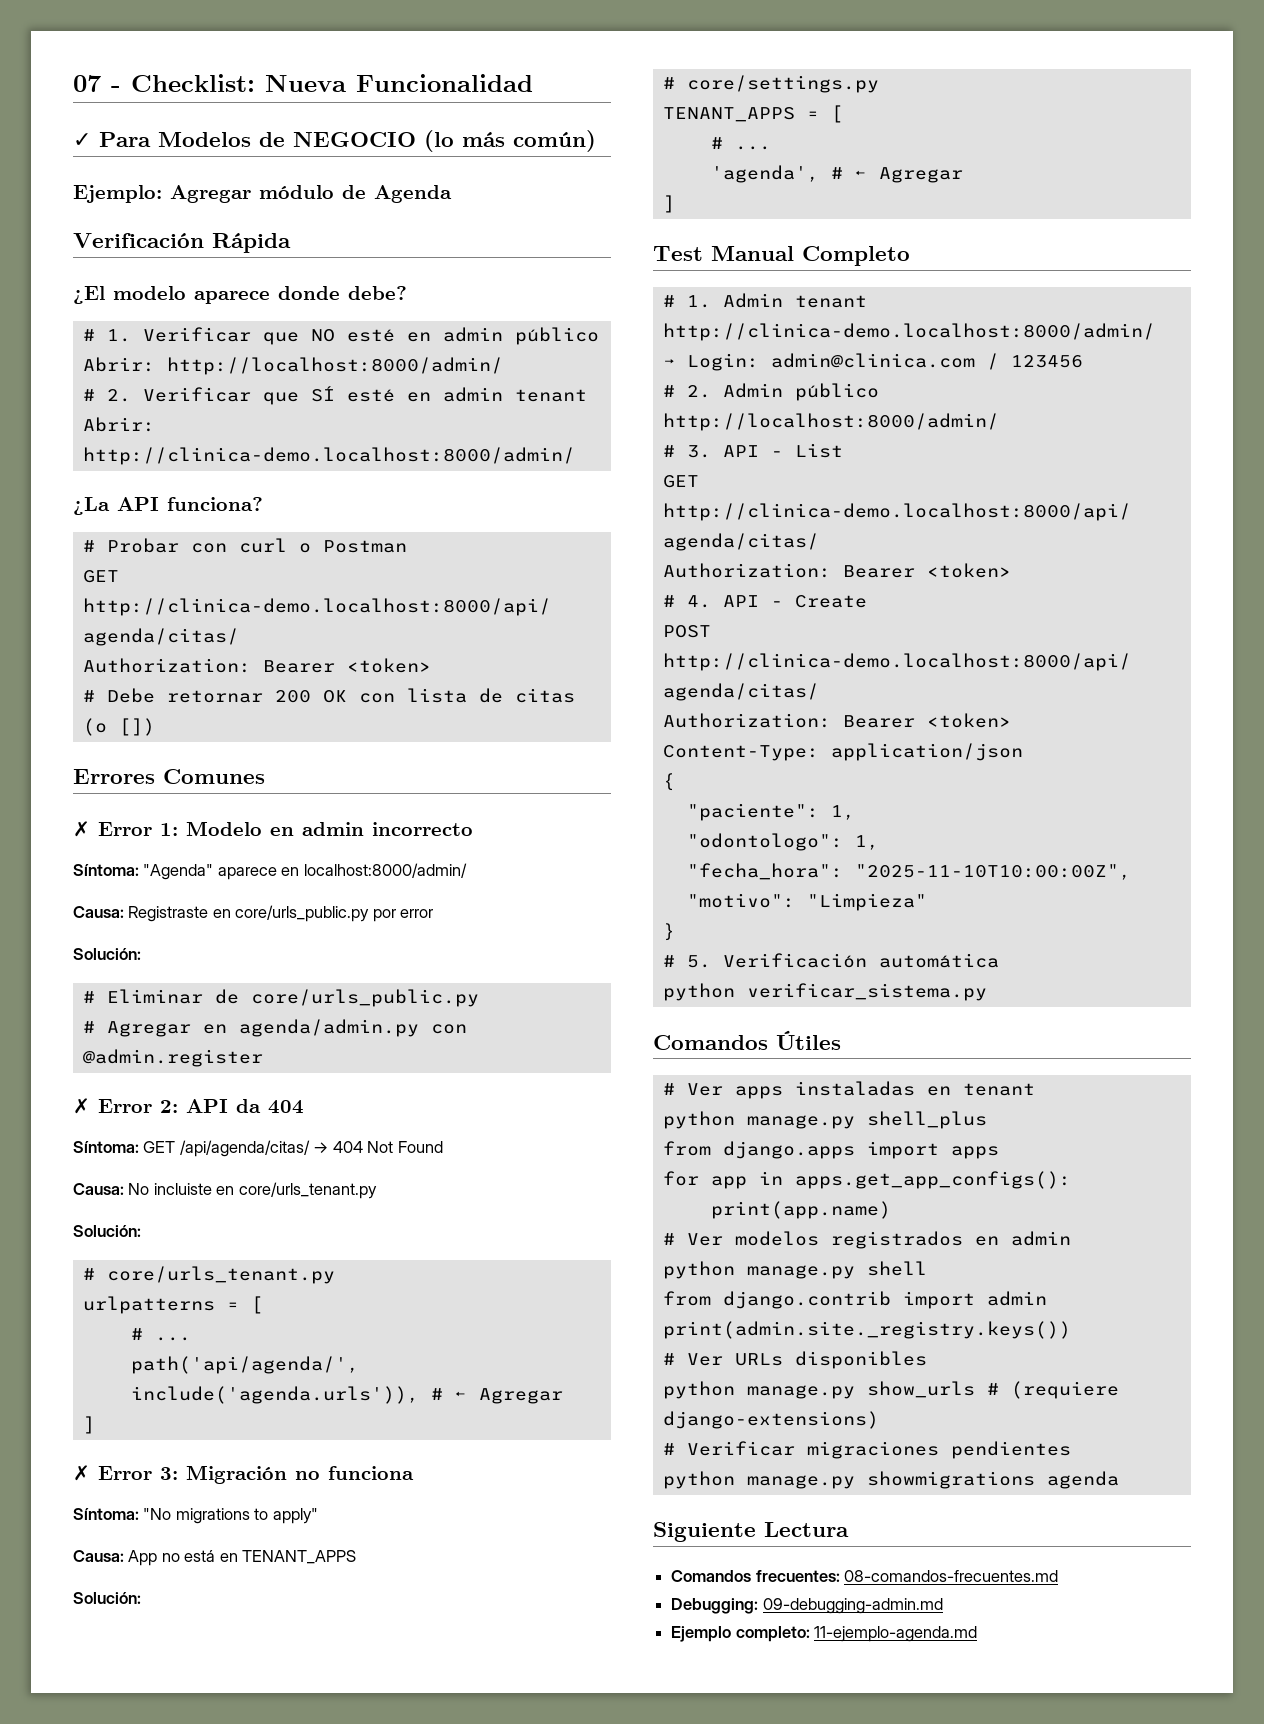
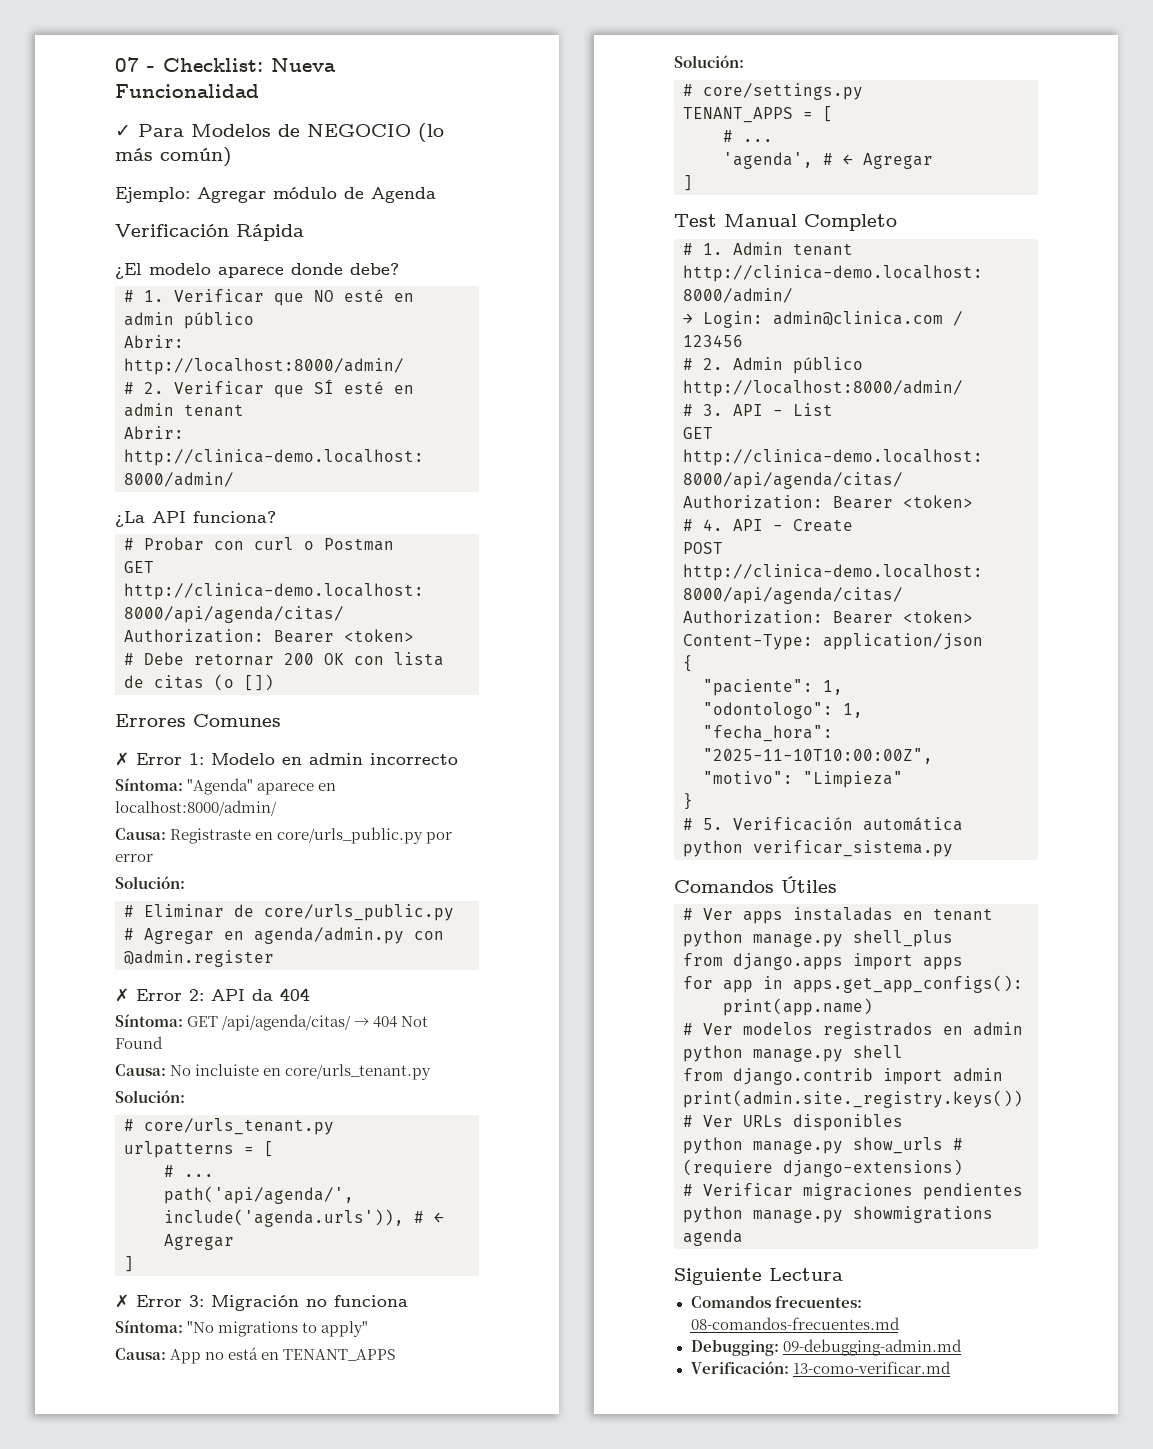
[671,1626,978,1642] Ejemplo completo: 11-ejemplo-agenda.md -> [690,1361,951,1374] Verificación: 13-como-verificar.md

